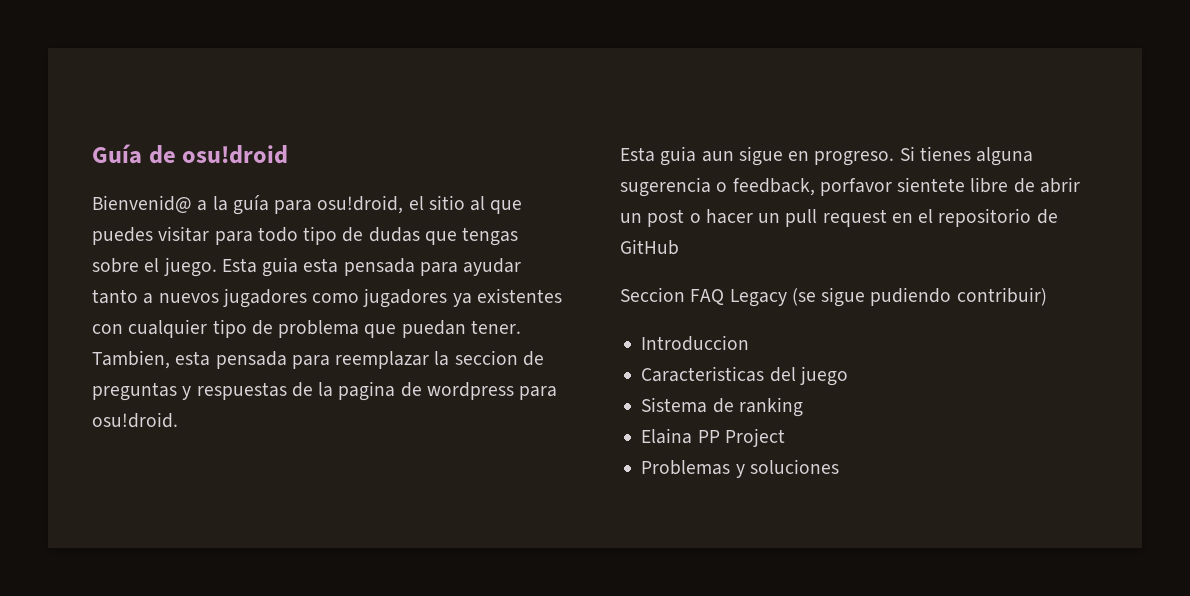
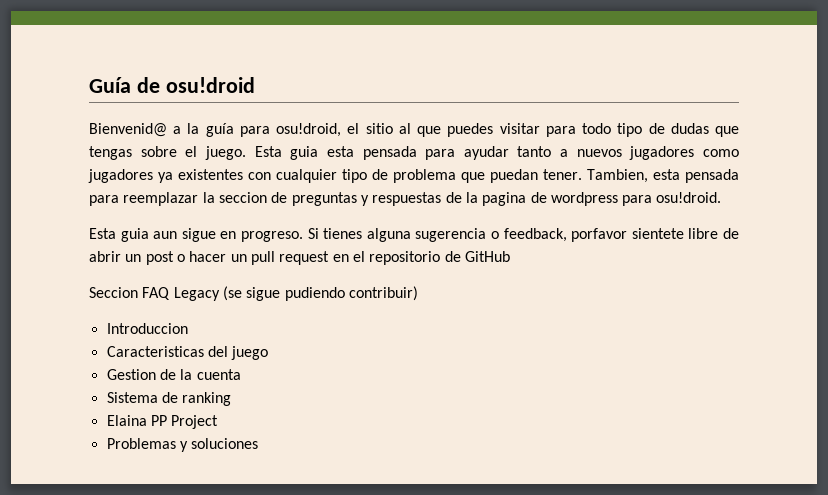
(848, 376) none -> [106,369,241,380] // Gestion de la cuenta

